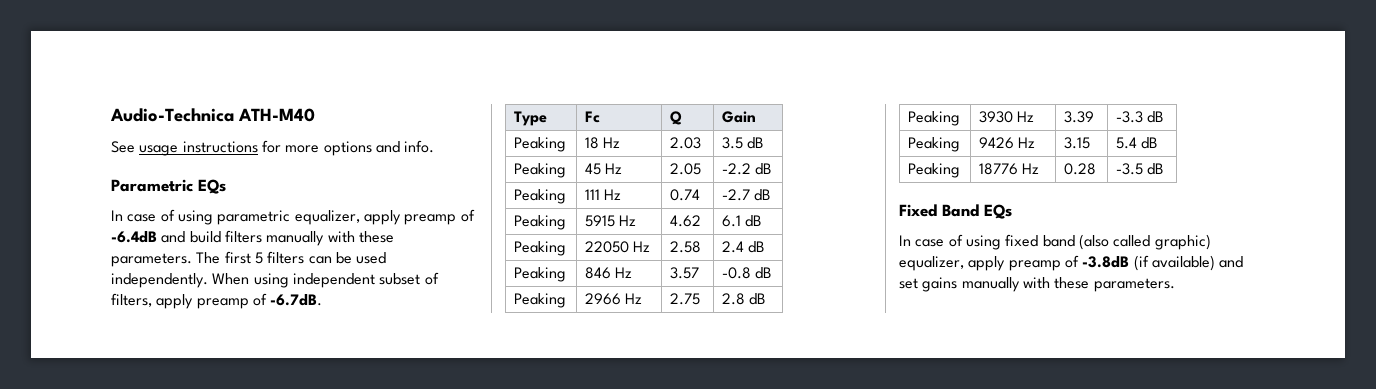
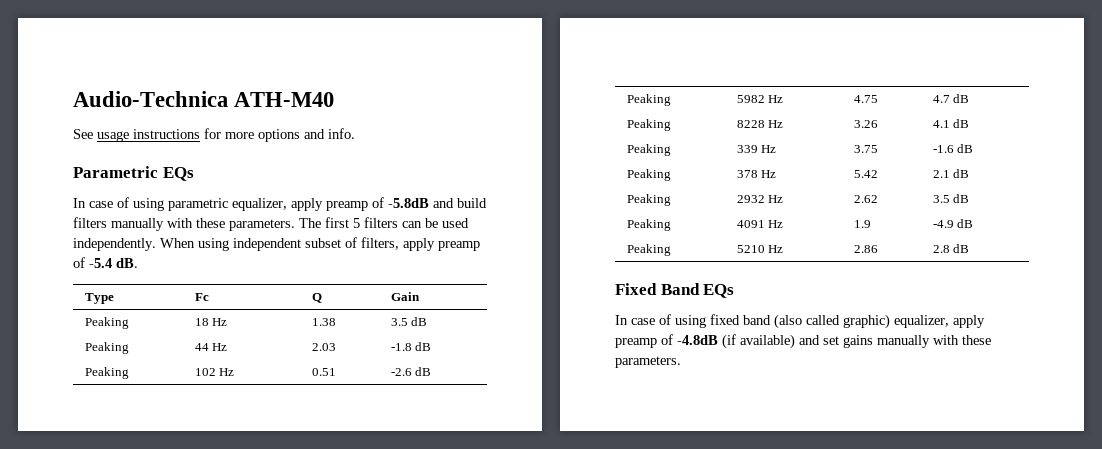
[111,231,157,243] -6.4dB -> [388,198,429,208] -5.8dB
[270,294,323,306] -6.7dB. -> [89,258,138,268] -5.4 dB.
[670,137,702,149] [722,137,764,149] [514,163,567,178] [585,163,623,175] [670,163,702,175] [722,163,772,175] [514,189,567,204] [585,189,622,200] [670,189,701,201] [722,189,771,201] [514,215,567,230] [585,215,637,227] [670,215,702,227] [722,215,762,227] [514,241,567,256] [585,241,651,253] [670,241,702,253] [722,241,765,253] [514,267,567,282] [585,267,633,279] [670,267,700,279] [722,267,772,279] [514,293,567,308] [585,293,643,305] [670,293,701,305] [722,293,766,305] [908,111,961,126] [979,111,1035,123] [1064,111,1095,123] [1116,111,1164,123] [908,137,961,152] [979,137,1036,149] [1064,137,1091,149] [1116,137,1158,149] [908,163,961,178] [979,163,1040,175] [1064,163,1097,175] [1116,163,1144,175] 2.03 | 3.5 dB // Peaking | 45 Hz | 2.05 | -2.2 dB // Peaking | 111 Hz | 0.74 | -2.7 dB // Peaking | 5915 Hz | 4.62 | 6.1 dB // Peaking | 22050 Hz | 2.58 | 2.4 dB // Peaking | 846 Hz | 3.57 | -0.8 dB // Peaking | 2966 Hz | 2.75 | 2.8 dB // Peaking | 3930 Hz | 3.39 | -3.3 dB // Peaking | 9426 Hz | 3.15 | 5.4 dB // Peaking | 18776 Hz | 0.28 | -3.5 -> [311,318,336,326] [390,317,428,326] [84,342,129,354] [194,343,228,351] [311,343,336,351] [390,342,432,351] [84,367,129,379] [194,368,235,376] [311,368,336,376] [390,367,432,376] [626,94,671,106] [736,95,784,103] [853,95,878,103] [932,94,970,103] [626,119,671,131] [736,120,784,128] [853,120,878,128] [932,119,970,128] [626,144,671,156] [736,145,777,153] [853,145,878,153] [932,144,974,153] [626,169,671,181] [736,170,777,178] [853,170,878,178] [932,169,970,178] [626,194,671,206] [736,195,784,203] [853,195,878,203] [932,194,970,203] [626,219,671,231] [736,220,784,228] [853,220,871,228] [932,219,974,228] [626,244,671,256] [736,245,784,253] [853,245,878,253] [932,245,950,253] 1.38 | 3.5 dB // Peaking | 44 Hz | 2.03 | -1.8 dB // Peaking | 102 Hz | 0.51 | -2.6 dB // Peaking | 5982 Hz | 4.75 | 4.7 dB // Peaking | 8228 Hz | 3.26 | 4.1 dB // Peaking | 339 Hz | 3.75 | -1.6 dB // Peaking | 378 Hz | 5.42 | 2.1 dB // Peaking | 2932 Hz | 2.62 | 3.5 dB // Peaking | 4091 Hz | 1.9 | -4.9 dB // Peaking | 5210 Hz | 2.86 | 2.8
[1082,256,1130,268] -3.8dB -> [677,335,718,345] -4.8dB

